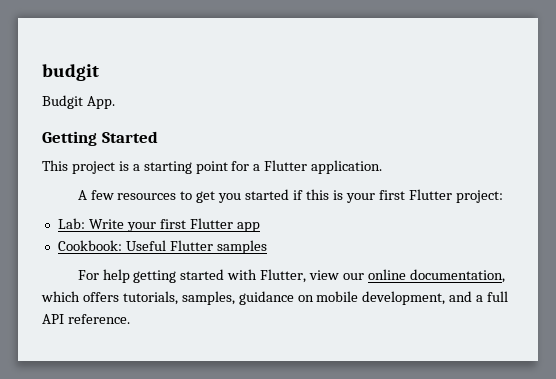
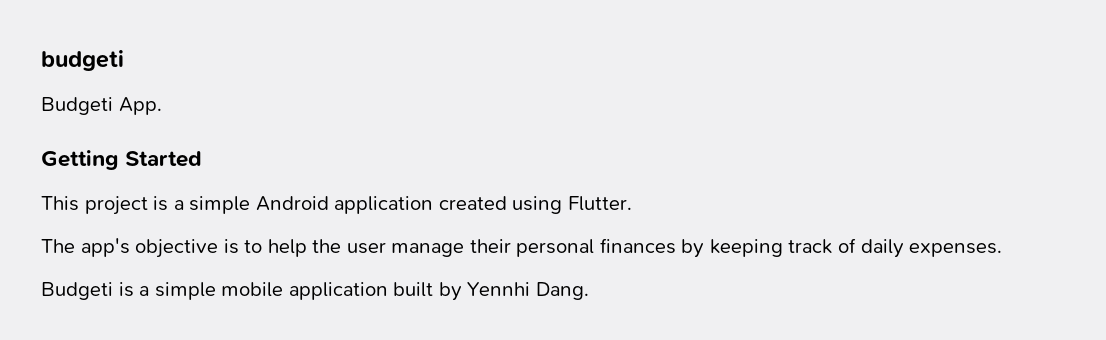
[42,64,99,81] [42,95,83,109] budgit // Budgit -> [41,50,124,71] [41,97,113,115] budgeti // Budgeti
[143,160,383,174] [77,189,503,203] [57,218,260,232] [57,240,267,254] [77,269,505,283] [41,291,509,305] [42,314,130,324] starting point for a Flutter application. // A few resources to get you started if this is your first Flutter project: // Lab: Write your first Flutter app // Cookbook: Useful Flutter samples // For help getting started with Flutter, view our online documentation, which offers tutorials, samples, guidance on mobile development, and a full API reference. -> [189,196,632,214] [41,238,1003,258] [41,282,589,301] simple Android application created using Flutter. // The app's objective is to help the user manage their personal finances by keeping track of daily expenses. // Budgeti is a simple mobile application built by Yennhi Dang.

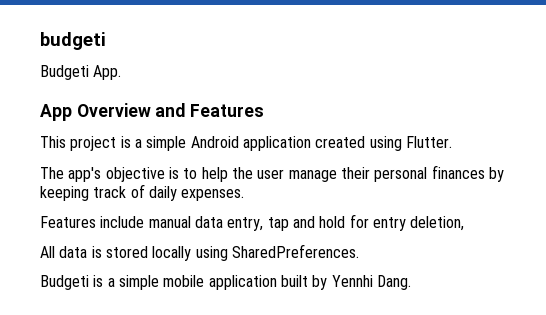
[41,150,203,170] Getting Started -> [40,103,265,121] App Overview and Features
(1003, 250) none -> [40,214,465,231] [40,244,359,261] // Features include manual data entry, tap and hold for entry deletion, // All data is stored locally using SharedPreferences.

